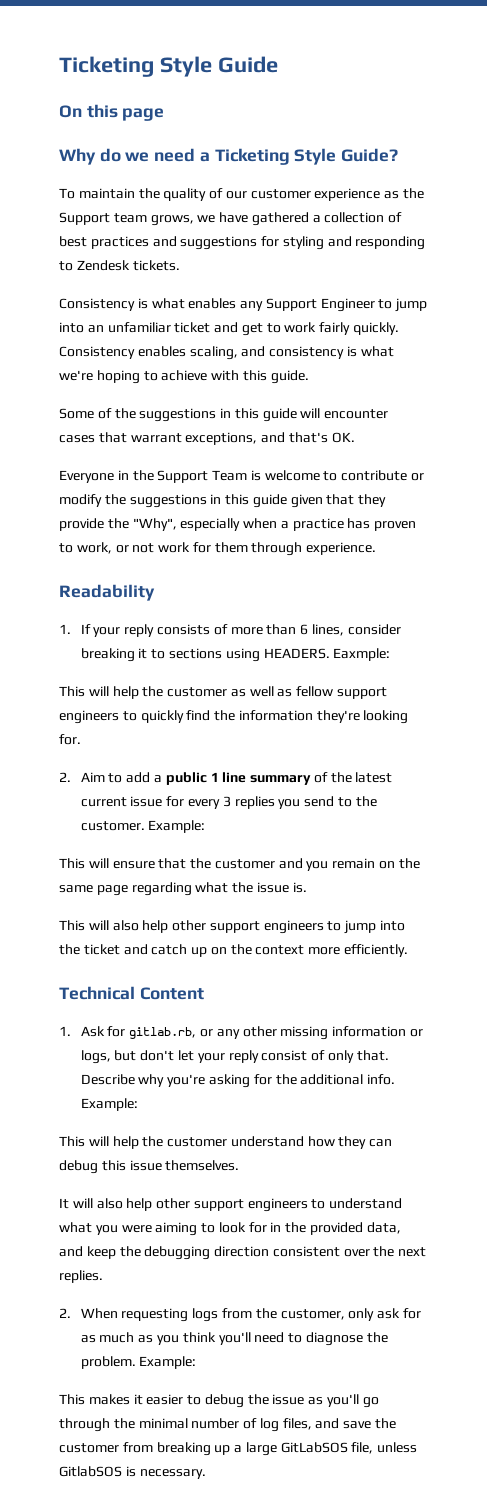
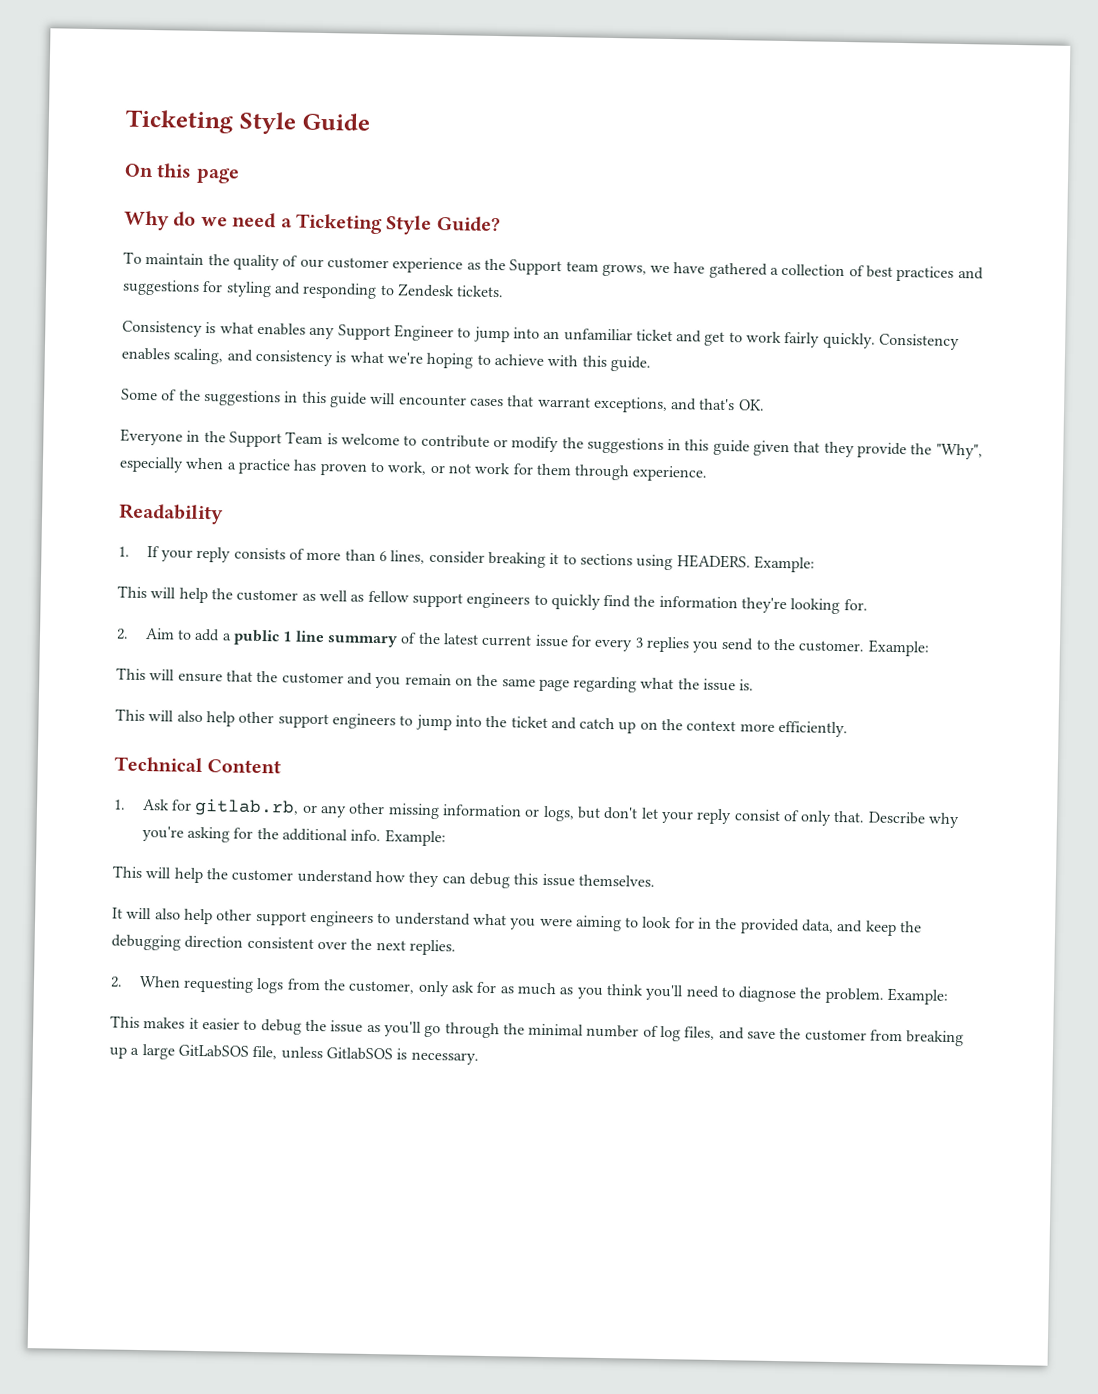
[333,648,391,661] Eaxmple: -> [753,555,815,573] Example:

